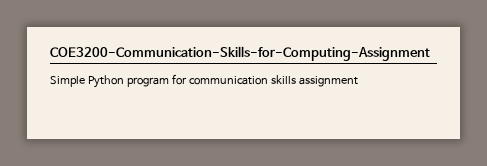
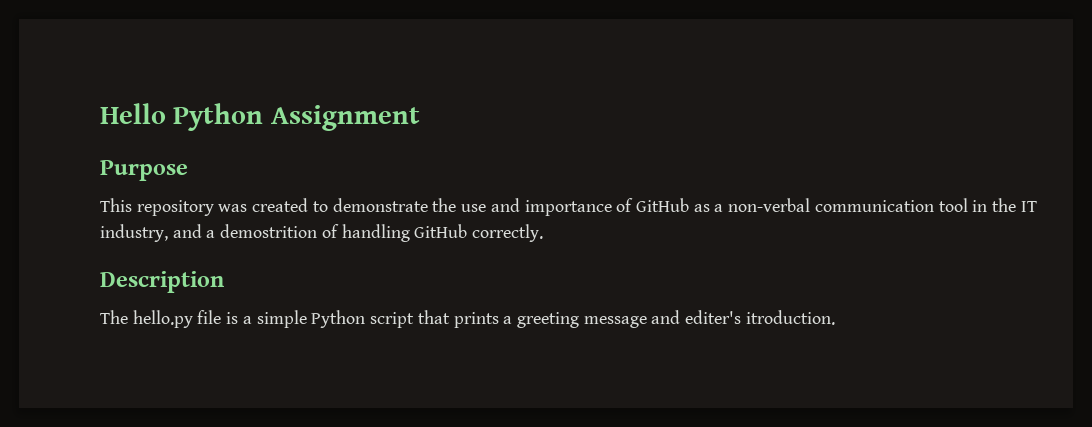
[50,46,430,61] [50,74,358,88] COE3200-Communication-Skills-for-Computing-Assignment // Simple Python program for communication skills assignment -> [100,103,420,131] [100,160,188,181] [100,198,1037,216] [100,224,544,242] [100,271,224,293] [100,310,835,328] Hello Python Assignment // Purpose // This repository was created to demonstrate the use and importance of GitHub as a non-verbal communication tool in the IT industry, and a demostrition of handling GitHub correctly. // Description // The hello.py file is a simple Python script that prints a greeting message and editer's itroduction.

